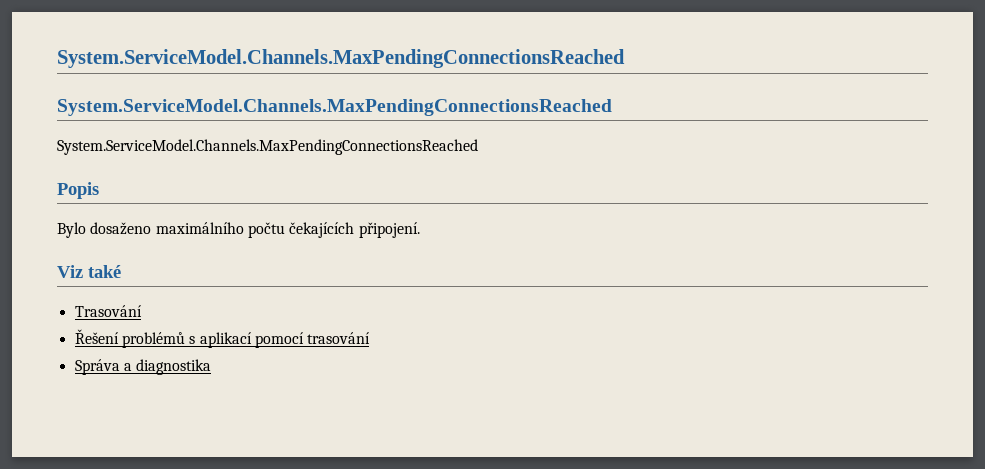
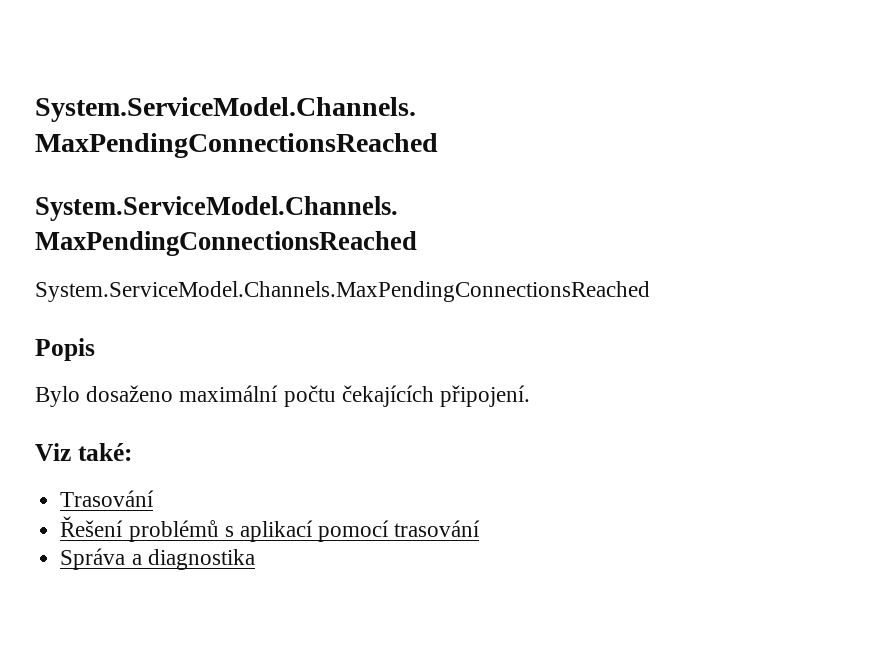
[155,222,244,234] maximálního -> [179,385,279,402] maximální
[88,265,121,278] také -> [77,443,132,461] také:

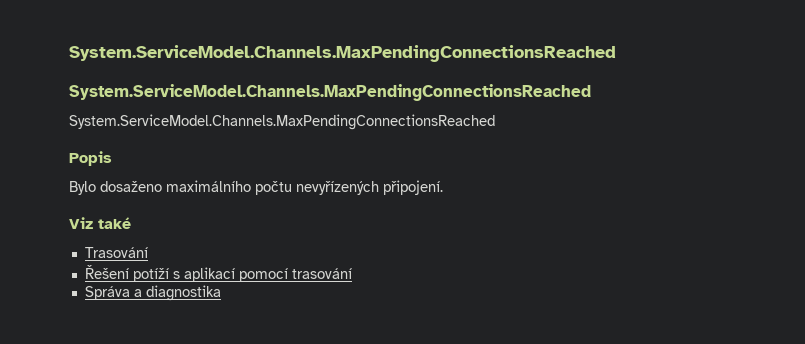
[179,385,434,407] maximální počtu čekajících -> [166,180,379,195] maximálního počtu nevyřízených
[77,443,132,461] také: -> [98,217,131,229] také
[128,520,219,542] problémů -> [132,268,169,282] potíží

